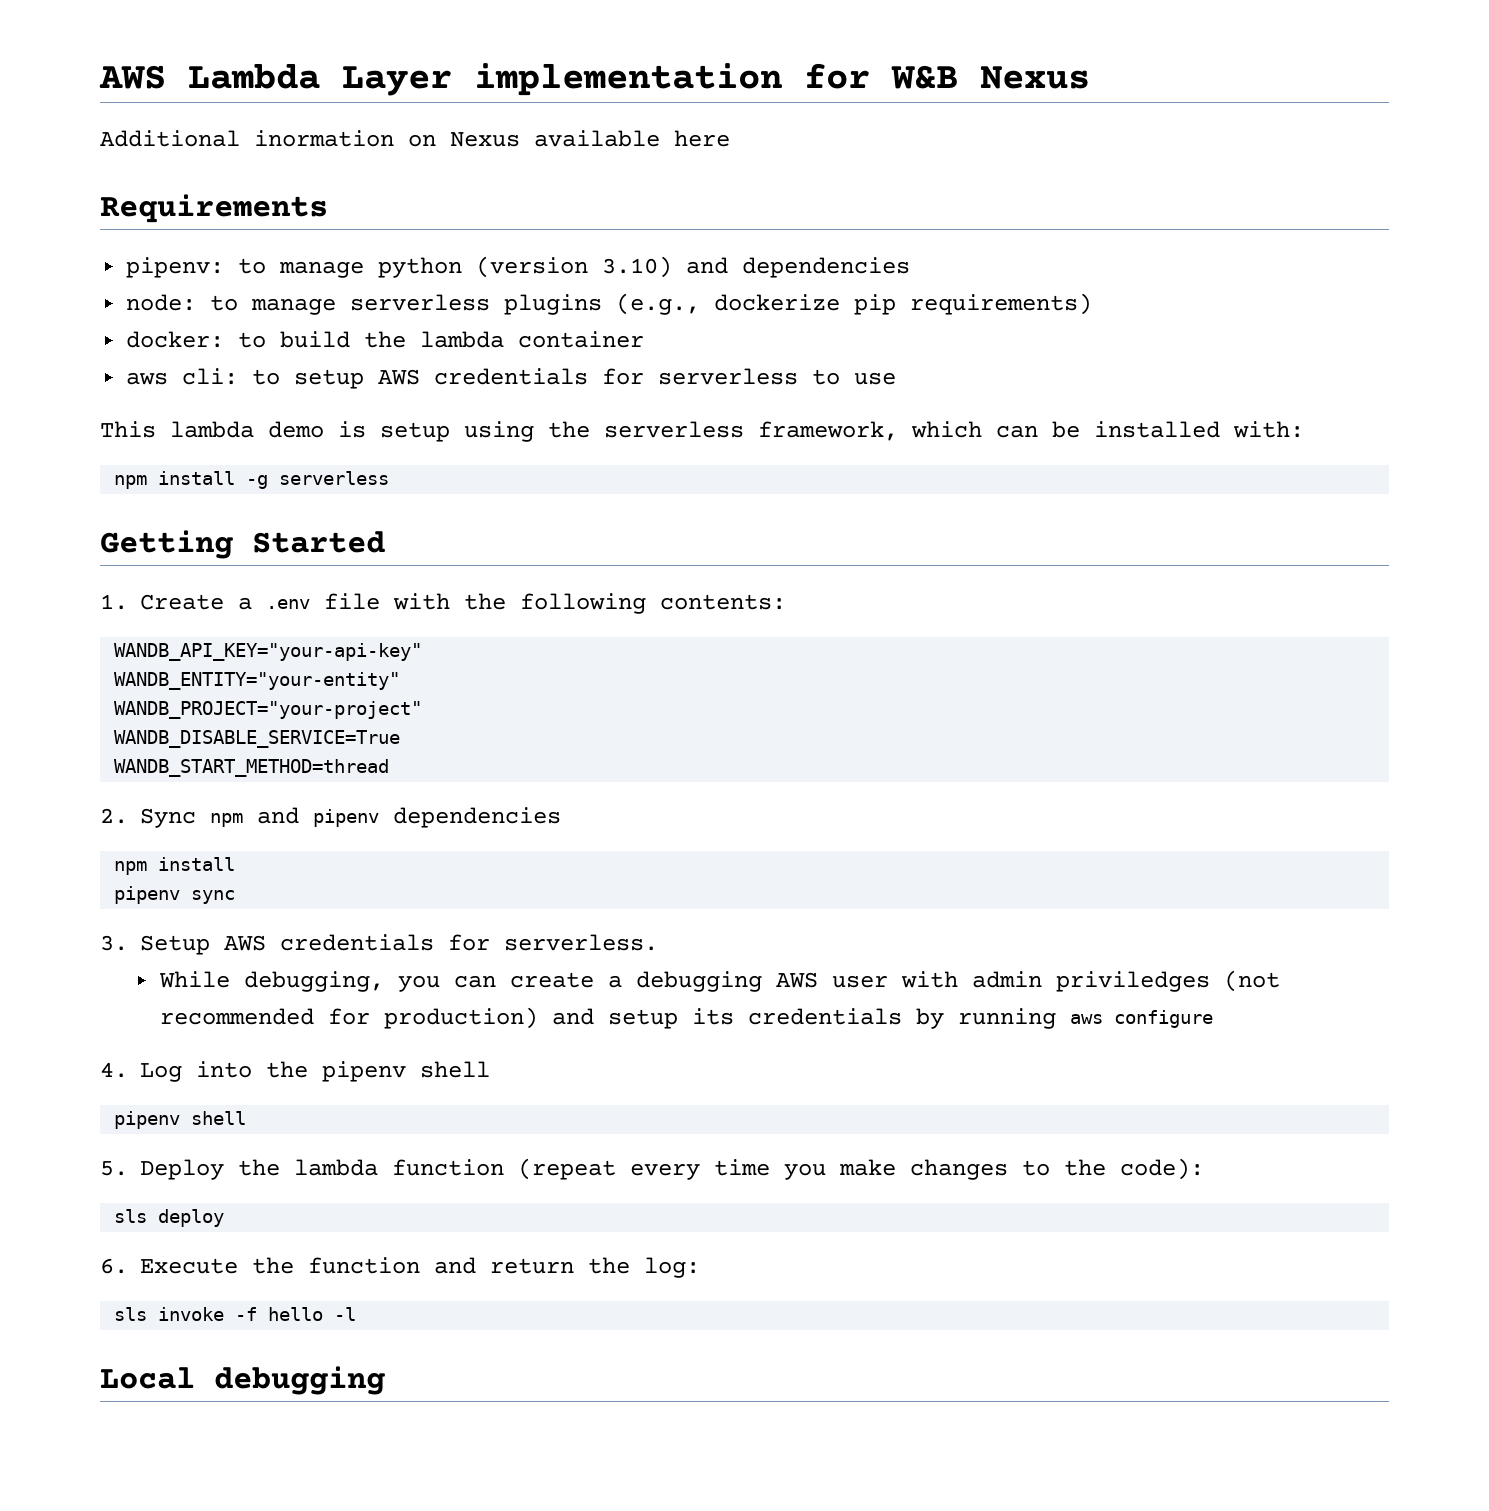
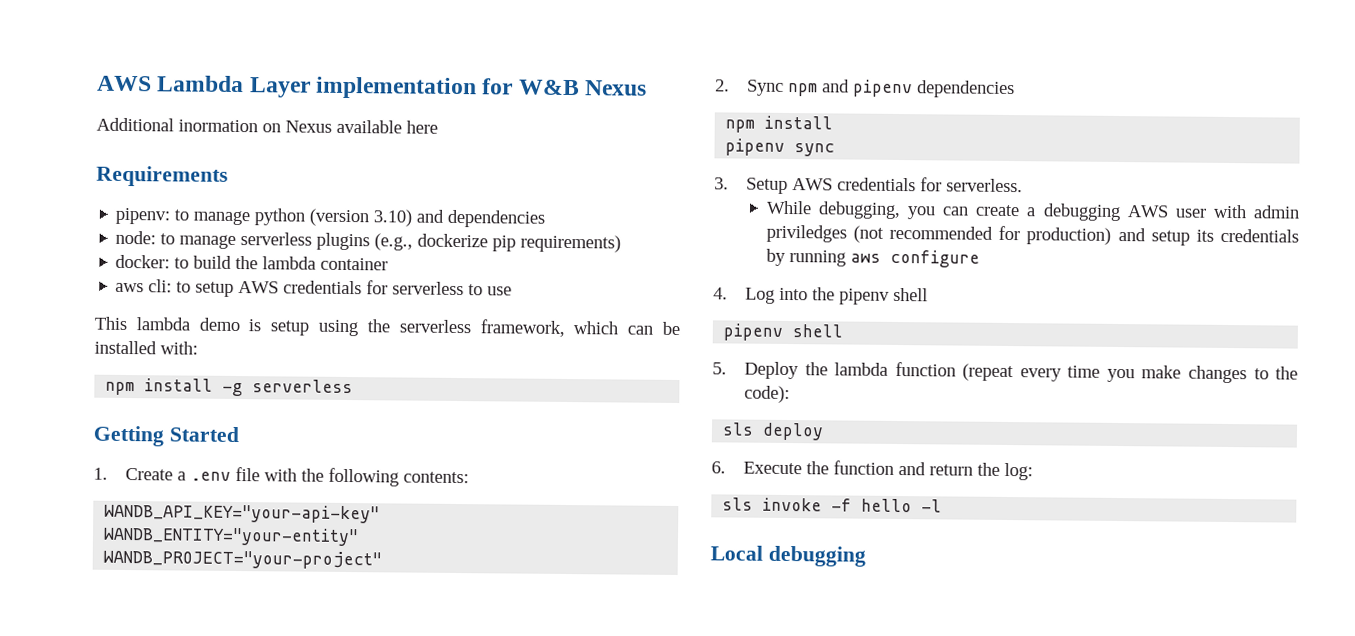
[114,730,401,748] [114,759,390,777] // WANDB_DISABLE_SERVICE=True // WANDB_START_METHOD=thread -> (383, 559) none

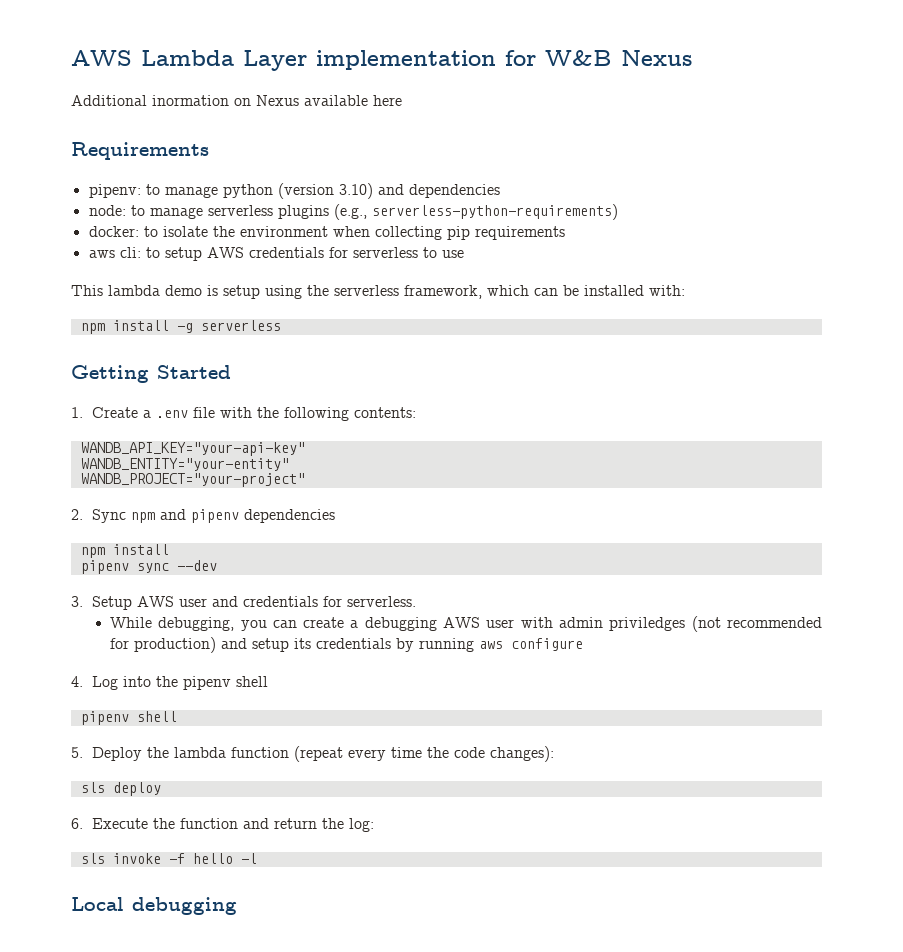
[417,233,622,253] dockerize pip requirements) -> [371,204,618,220] serverless-python-requirements)
[193,255,389,271] build the lambda container -> [162,226,565,240] isolate the environment when collecting pip requirements
(836, 150) none -> [176,560,217,571] --dev
(834, 184) none -> [179,596,239,607] user and
[1106,365,1298,384] [744,385,791,404] you make changes to the code): -> [427,746,555,762] the code changes):

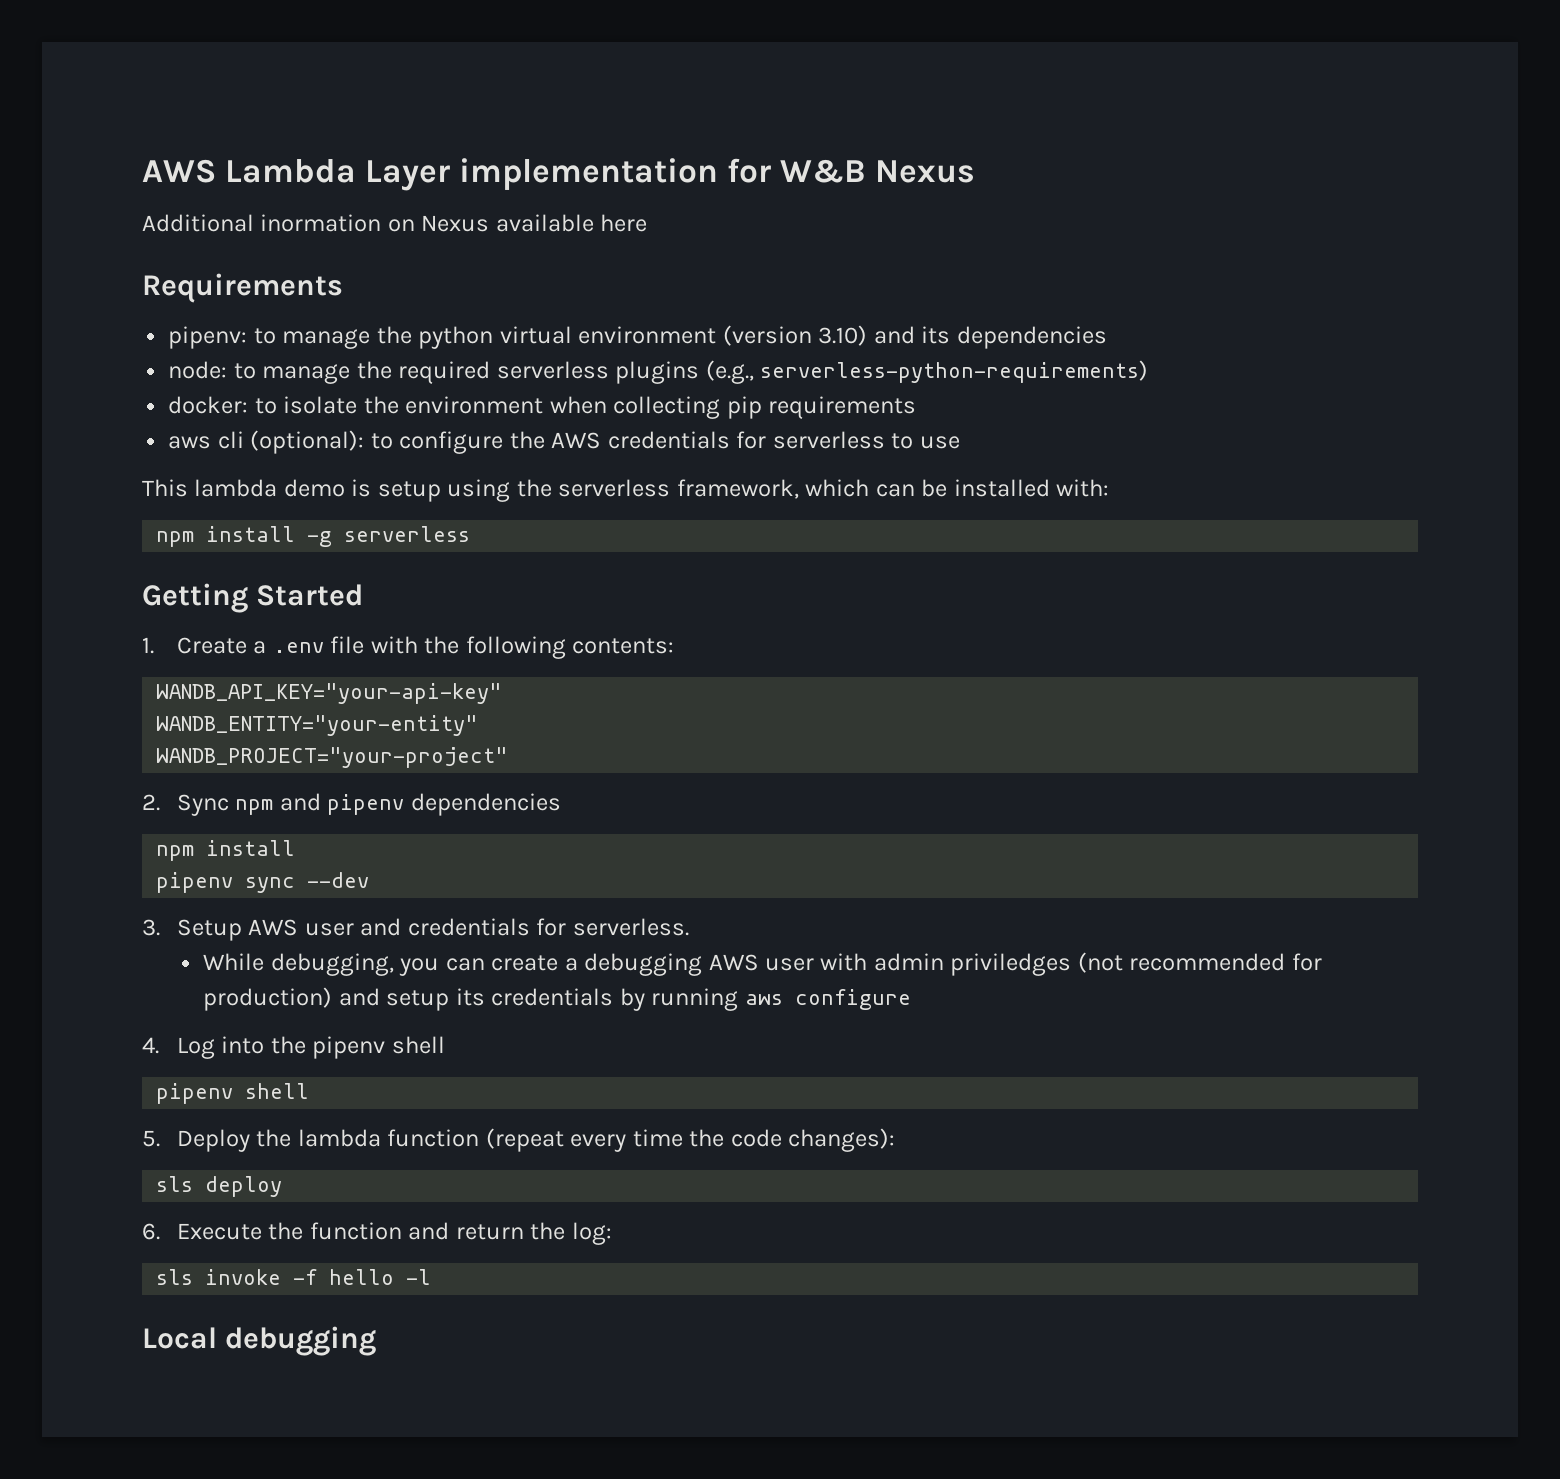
[222,184,273,198] python -> [376,326,717,349] the python virtual environment
(404, 189) none -> [921,326,951,344] its
(203, 213) none -> [356,361,491,384] the required
[119,247,202,261] cli: to setup -> [217,430,545,454] cli (optional): to configure the

